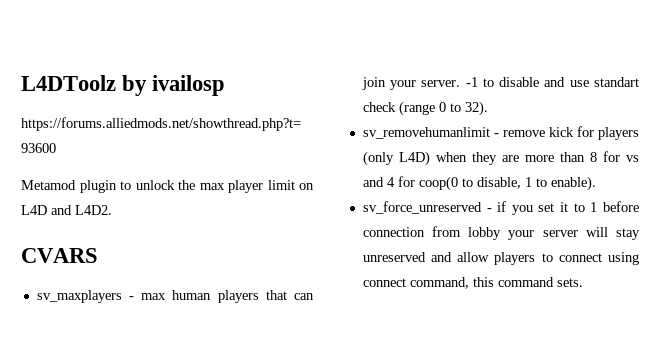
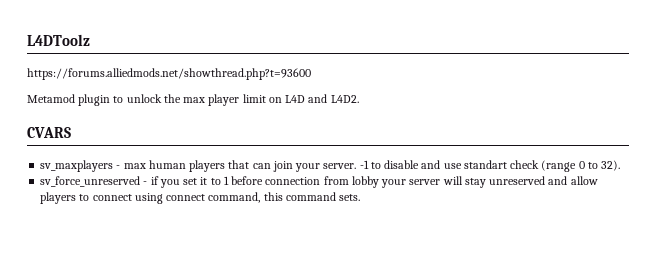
[122,75,226,96] by ivailosp -> (90, 40) none
[362,126,639,140] [362,151,639,166] [362,176,596,191] // sv_removehumanlimit - remove kick for players (only L4D) when they are more than 8 for vs and 4 for coop(0 to disable, 1 to enable). -> (621, 165) none

